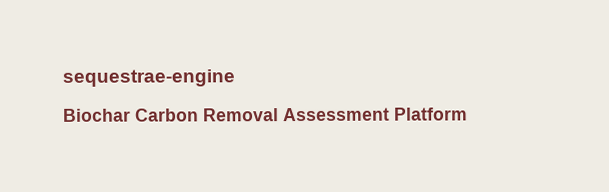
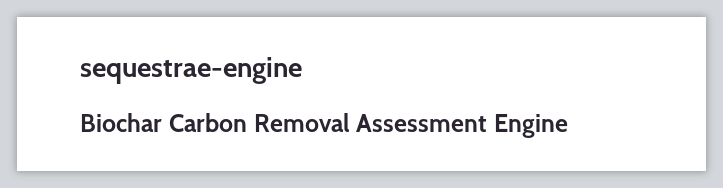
[394,107,468,121] Platform -> [494,114,568,138] Engine

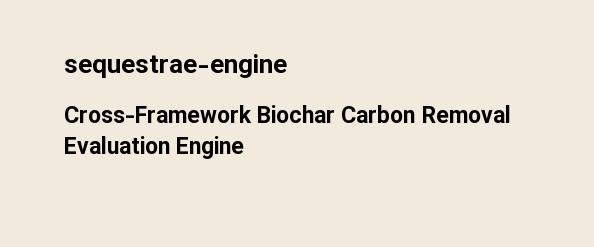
(302, 70) none -> [64,105,252,123] Cross-Framework
[356,114,488,132] Assessment -> [64,136,170,154] Evaluation

